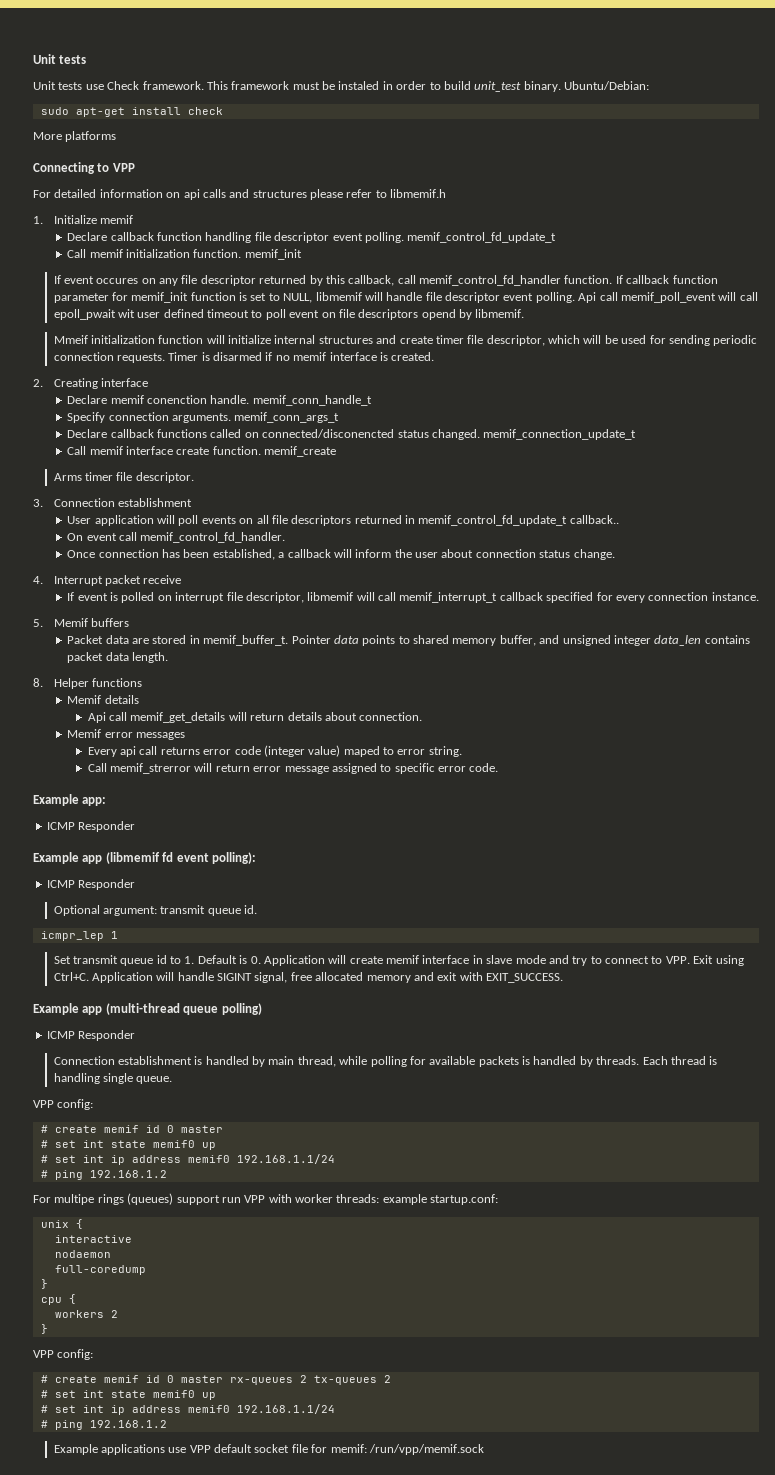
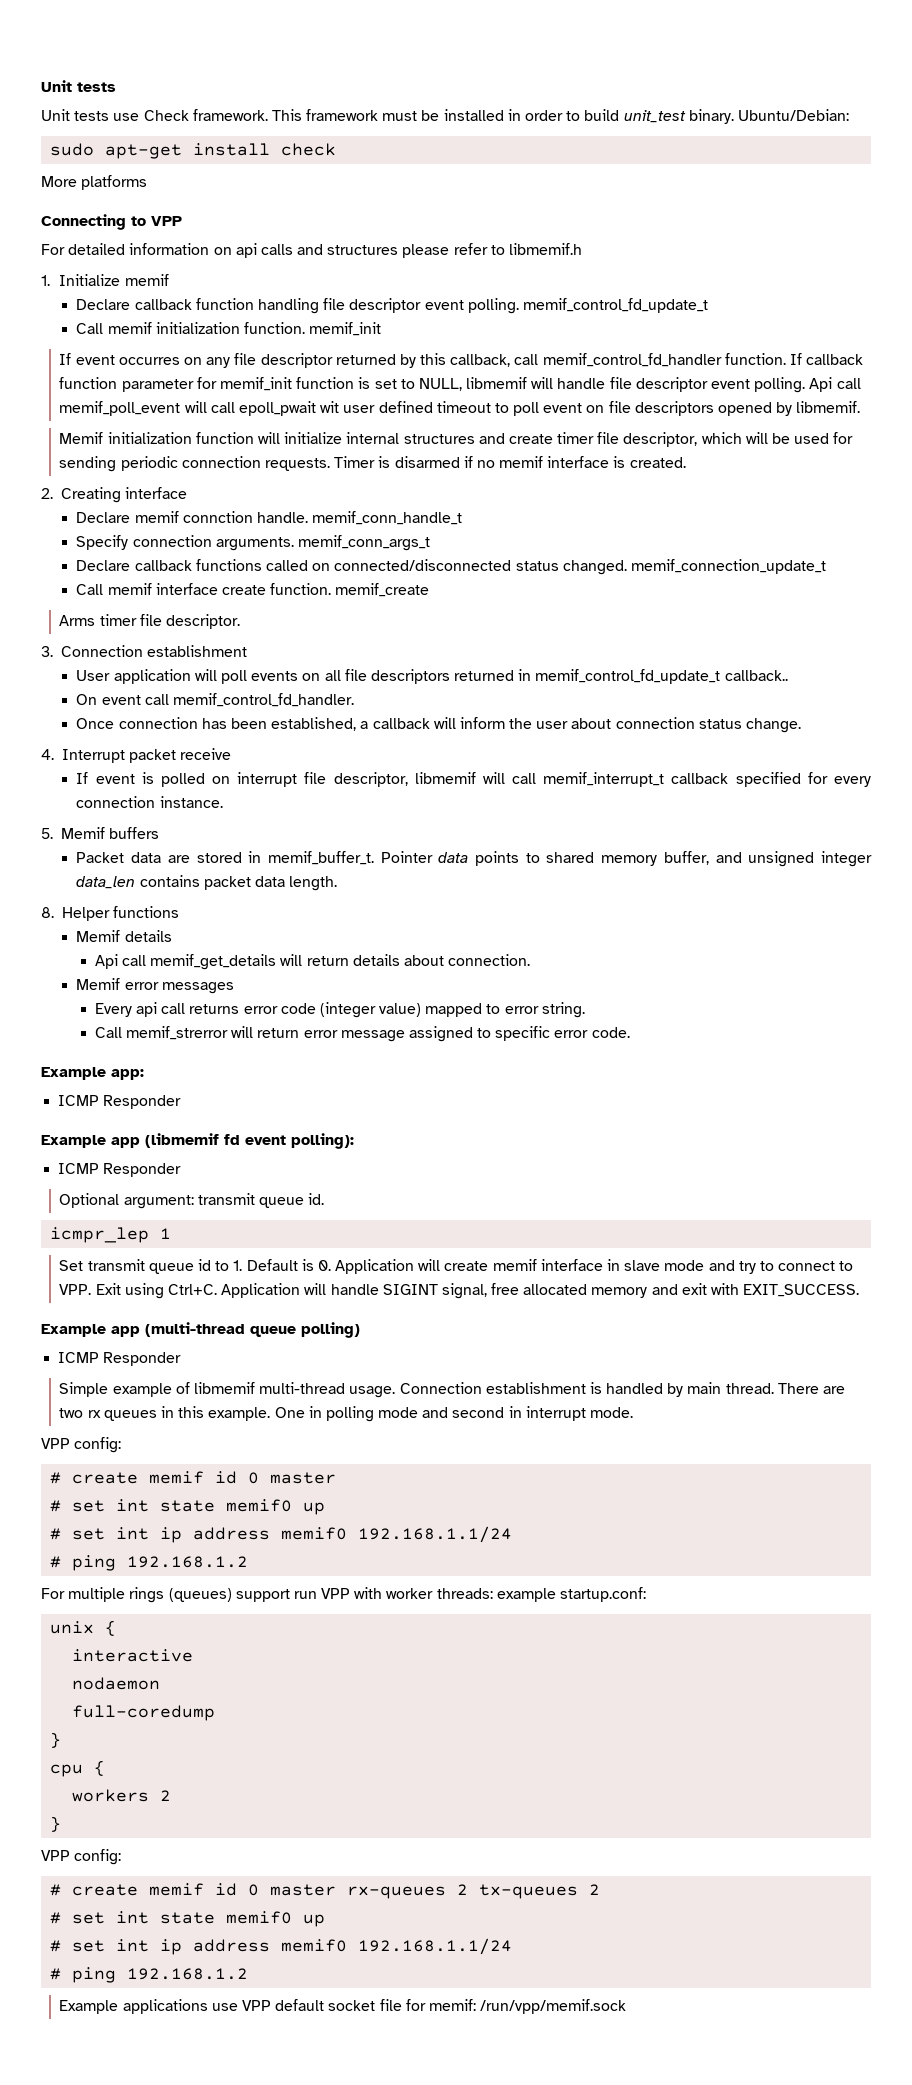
[338,81,380,90] instaled -> [443,109,504,121] installed
[96,278,139,284] occures -> [118,357,180,365] occurres
[421,309,456,320] opend -> [717,402,772,416] opened
[53,335,88,344] Mmeif -> [59,432,104,444] Memif
[146,395,207,404] conenction -> [182,511,253,523] connction
[262,429,395,438] connected/disconencted -> [334,559,512,571] connected/disconnected
[343,746,380,757] maped -> [425,1003,483,1017] mapped
(136, 1035) none -> [59,1382,396,1398] Simple example of libmemif multi-thread usage.
[297,1056,718,1067] [53,1073,173,1084] thread, while polling for available packets is handled by threads. Each thread is handling single queue. -> [725,1383,845,1394] [59,1406,633,1422] thread. There are two rx queues in this example. One in polling mode and second in interrupt mode.
[54,1194,95,1205] multipe -> [68,1587,126,1602] multiple

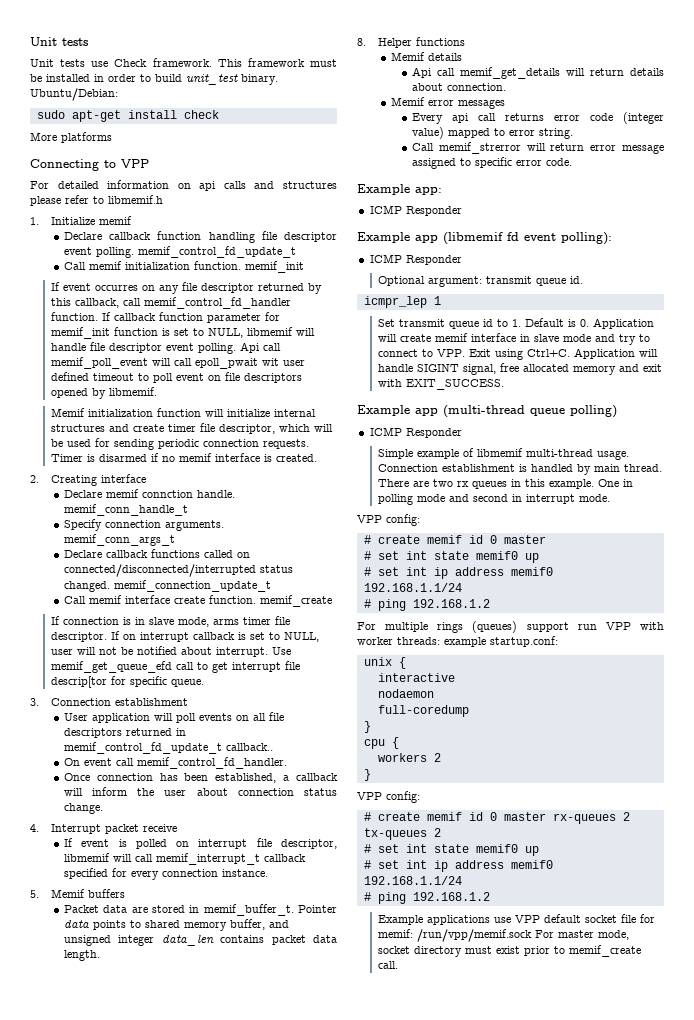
[334,559,512,571] connected/disconnected -> [63,564,256,577] connected/disconnected/interrupted
[59,614,240,629] Arms timer file descriptor. -> [51,616,291,627] [51,631,320,642] [51,646,292,657] [51,661,301,673] [51,676,205,688] If connection is in slave mode, arms timer file descriptor. If on interrupt callback is set to NULL, user will not be notified about interrupt. Use memif_get_queue_efd call to get interrupt file descrip[tor for specific queue.
(627, 2006) none -> [535,930,630,940] [378,945,642,957] [378,961,399,969] For master mode, socket directory must exist prior to memif_create call.

